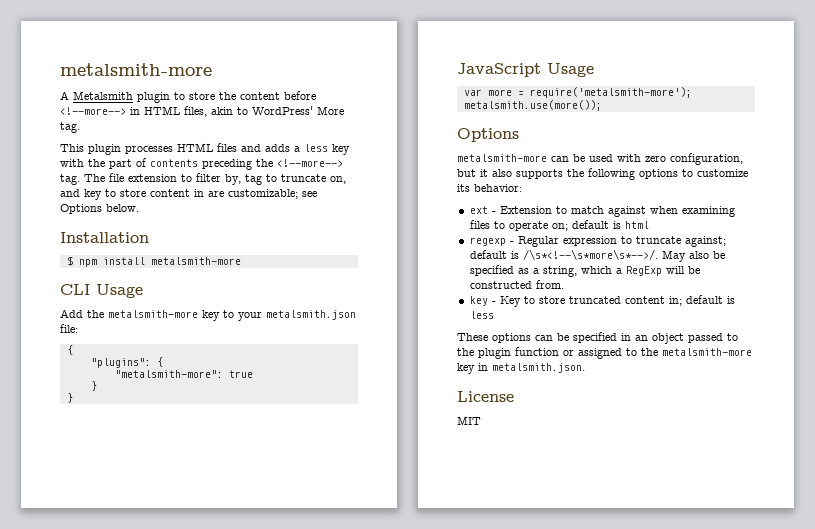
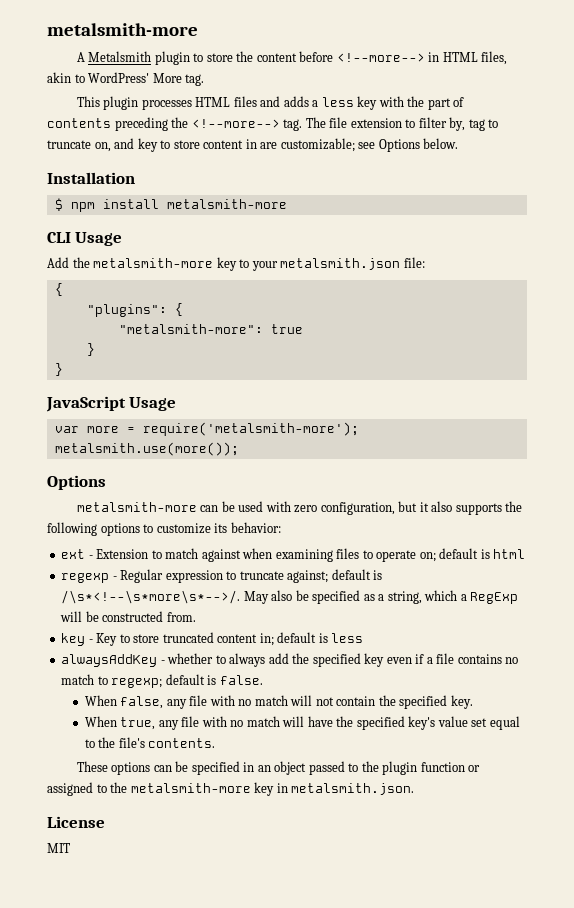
(494, 315) none -> [61,653,519,667] [61,674,263,688] [84,695,473,709] [84,716,520,730] [84,737,216,748] // alwaysAddKey - whether to always add the specified key even if a file contains no match to regexp; default is false. // When false, any file with no match will not contain the specified key. // When true, any file with no match will have the specified key's value set equal to the file's contents.

